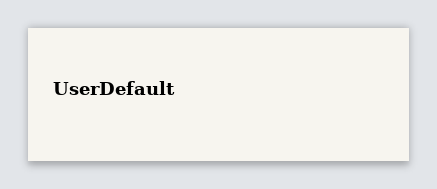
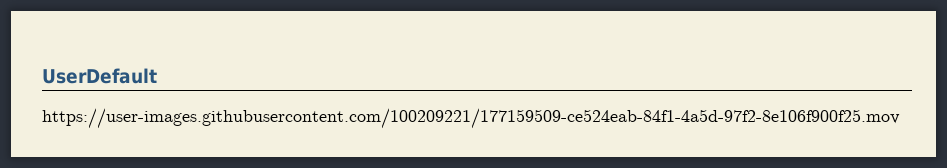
(175, 88) none -> [42,108,900,129] // https://user-images.githubusercontent.com/100209221/177159509-ce524eab-84f1-4a5d-97f2-8e106f900f25.mov

